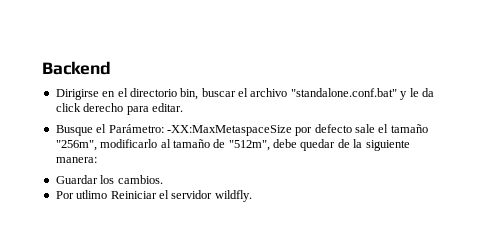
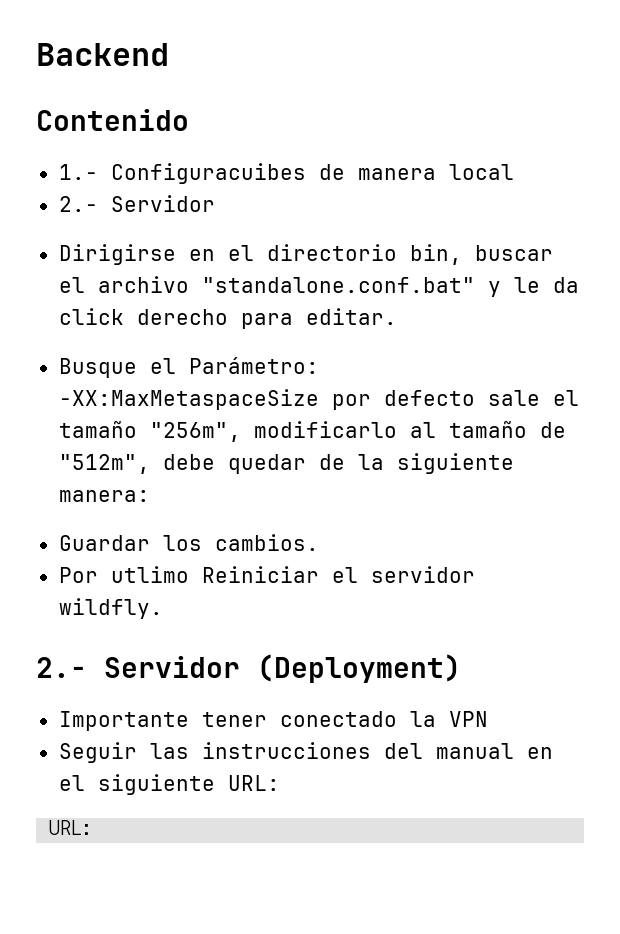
(111, 68) none -> [36,109,189,131] [58,163,514,184] [58,195,215,212] // Contenido // 1.- Configuracuibes de manera local // 2.- Servidor
(252, 196) none -> [36,654,461,683] [58,711,488,731] [58,742,553,763] [58,774,280,795] [48,820,93,835] // 2.- Servidor (Deployment) // Importante tener conectado la VPN // Seguir las instrucciones del manual en el siguiente URL: // URL:

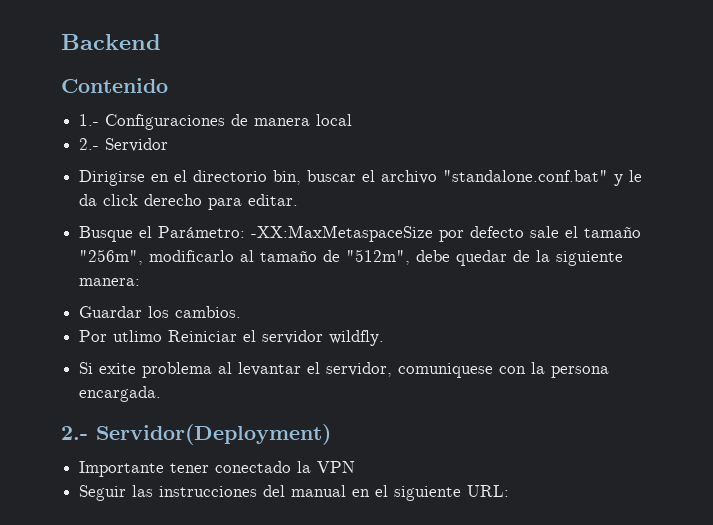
[110,163,306,184] Configuracuibes -> [105,114,226,130] Configuraciones
[36,654,461,683] // 2.- Servidor (Deployment) -> [79,362,610,378] [79,386,162,402] [61,424,331,445] // Si exite problema al levantar el servidor, comuniquese con la persona encargada. // 2.- Servidor(Deployment)
[48,820,93,835] // URL: -> (510, 491) none

